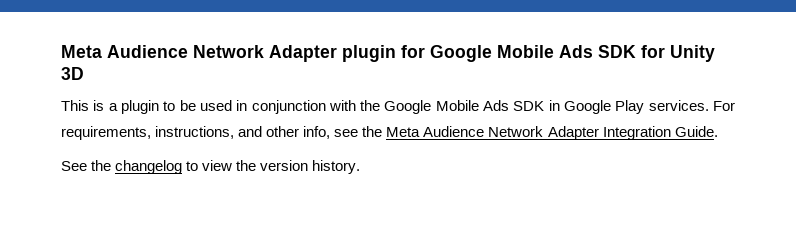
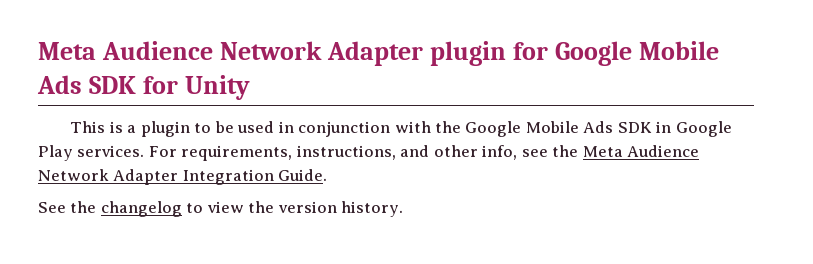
[61,67,84,80] 3D -> (251, 87) none

